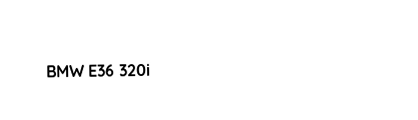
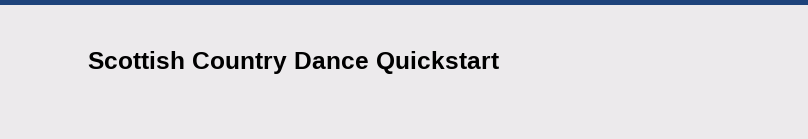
[46,63,151,78] BMW E36 320i -> [88,51,499,74] Scottish Country Dance Quickstart

